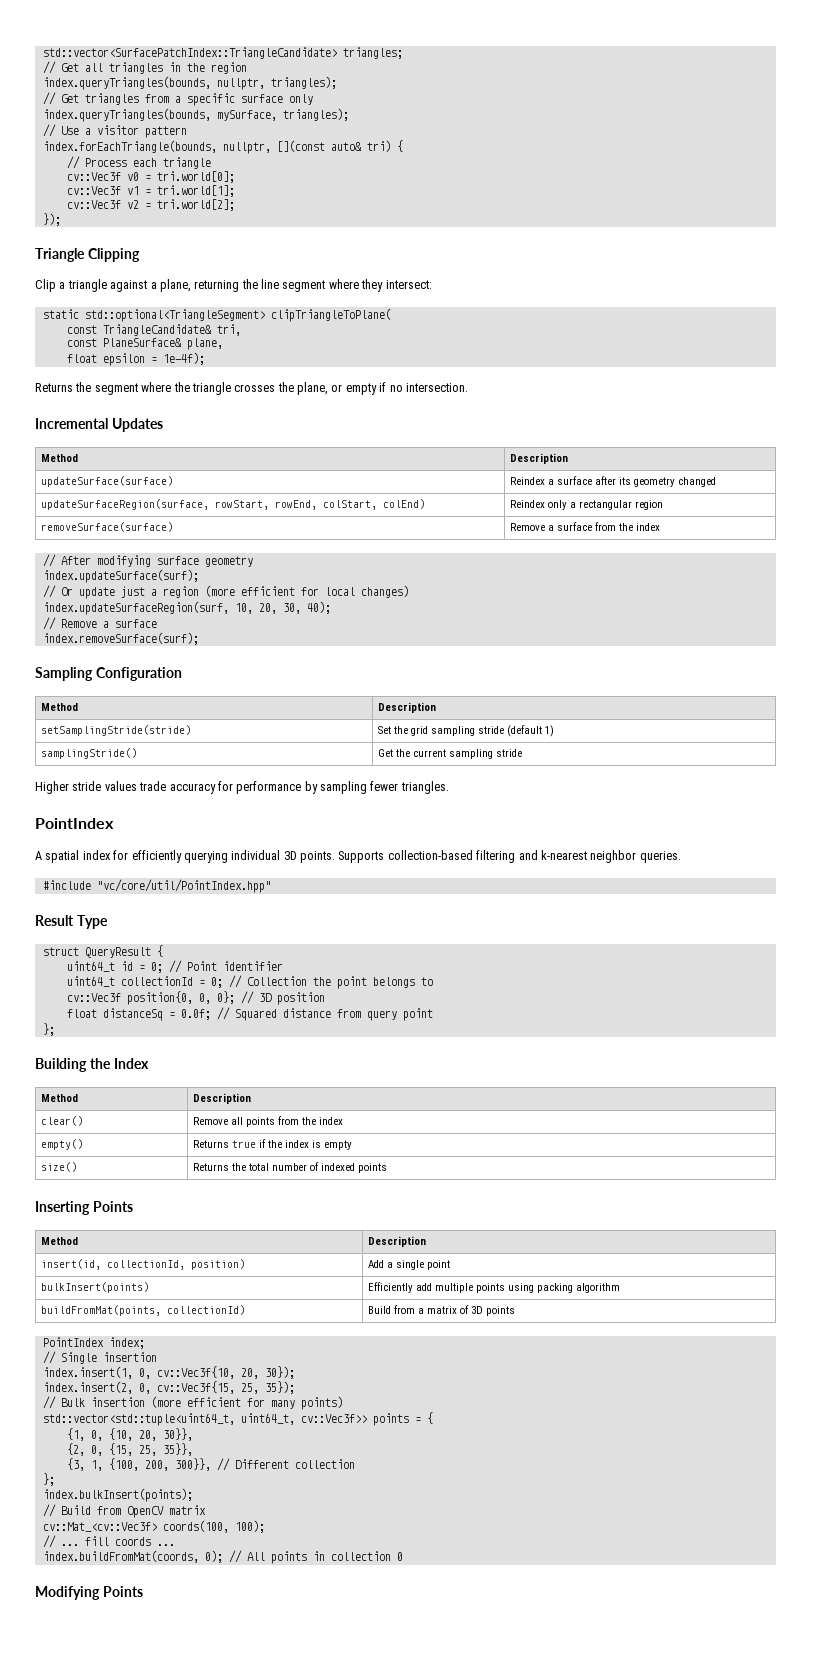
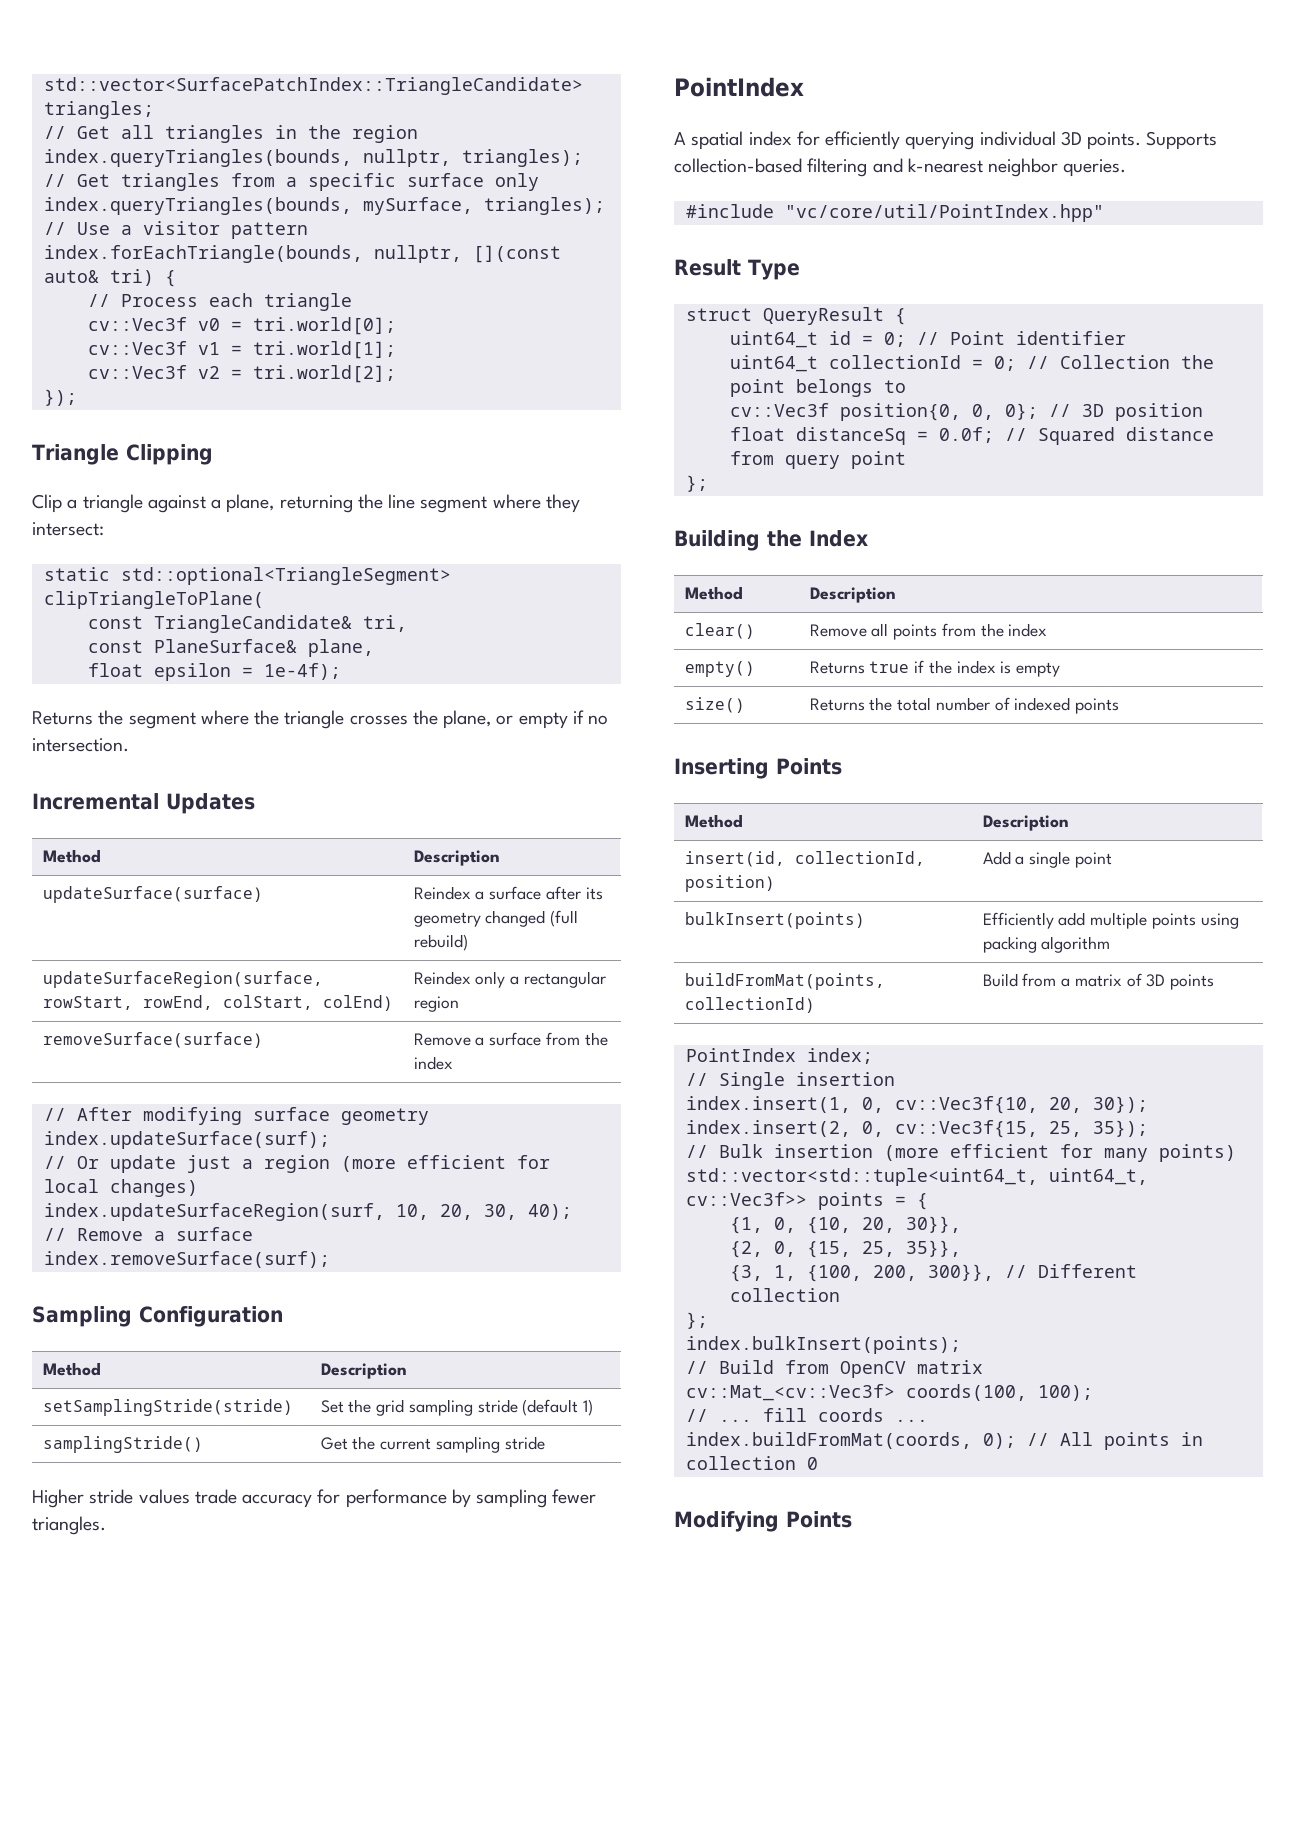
(717, 482) none -> [550,910,579,927] [413,934,468,951] (full rebuild)

